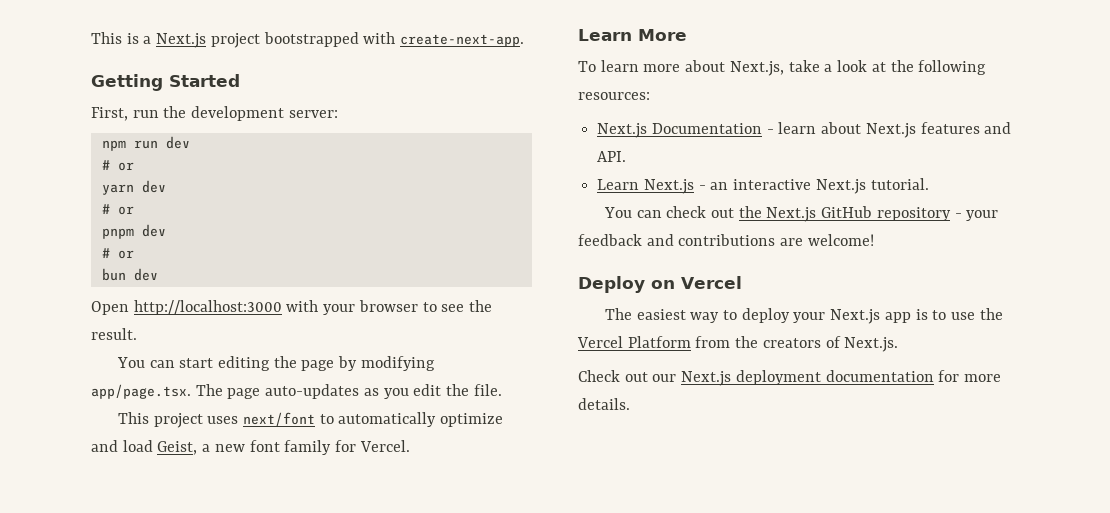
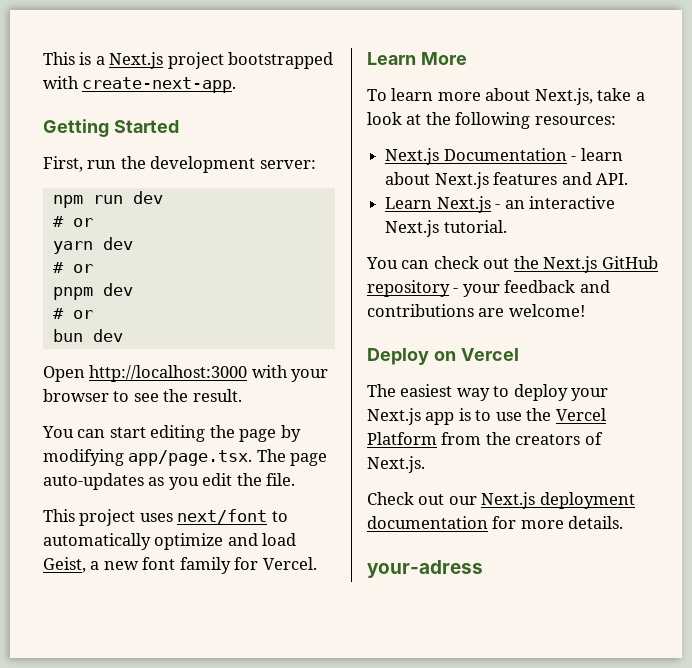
(630, 404) none -> [367,560,483,578] // your-adress

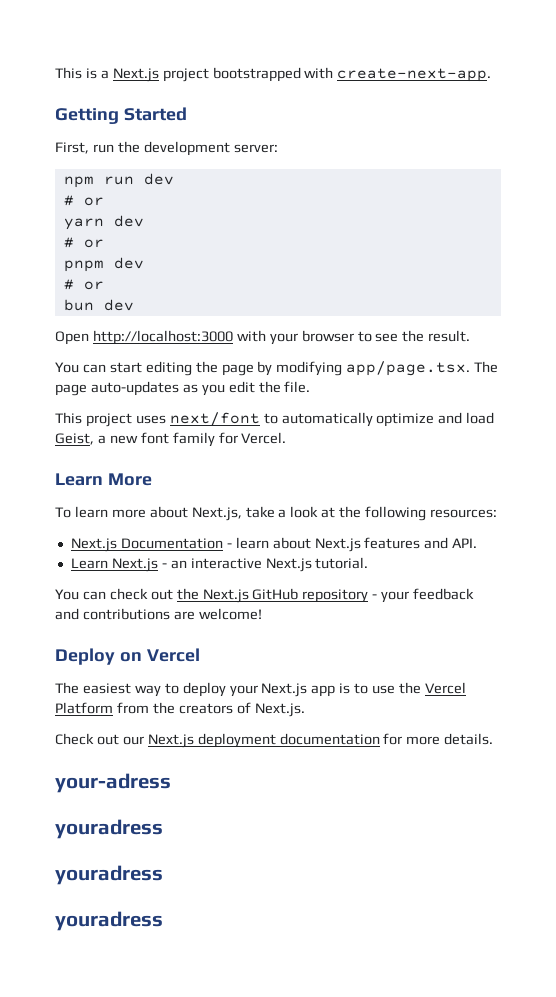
(483, 569) none -> [55,819,163,839] [55,865,163,885] [55,911,163,931] // youradress // youradress // youradress

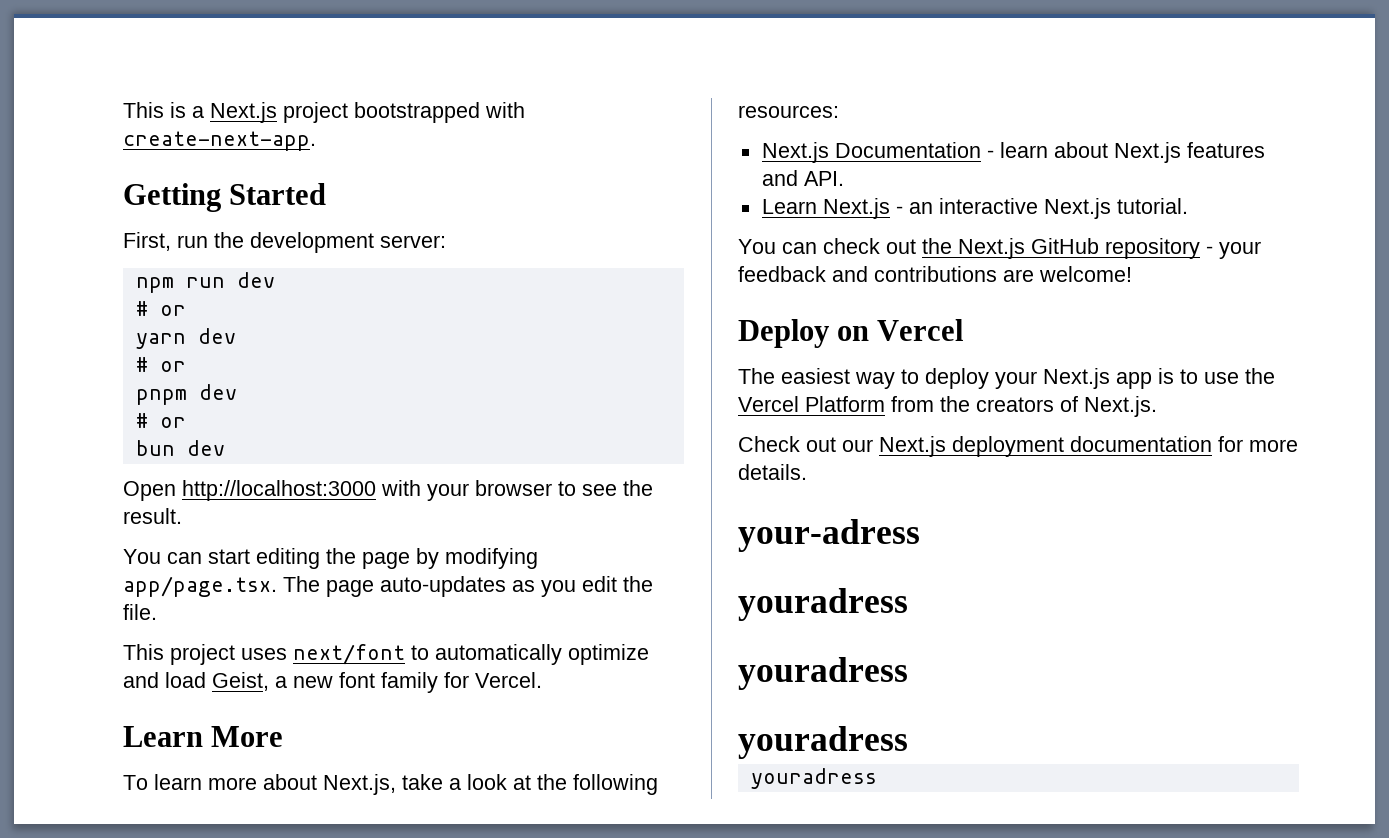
(163, 921) none -> [750,768,877,789] // youradress

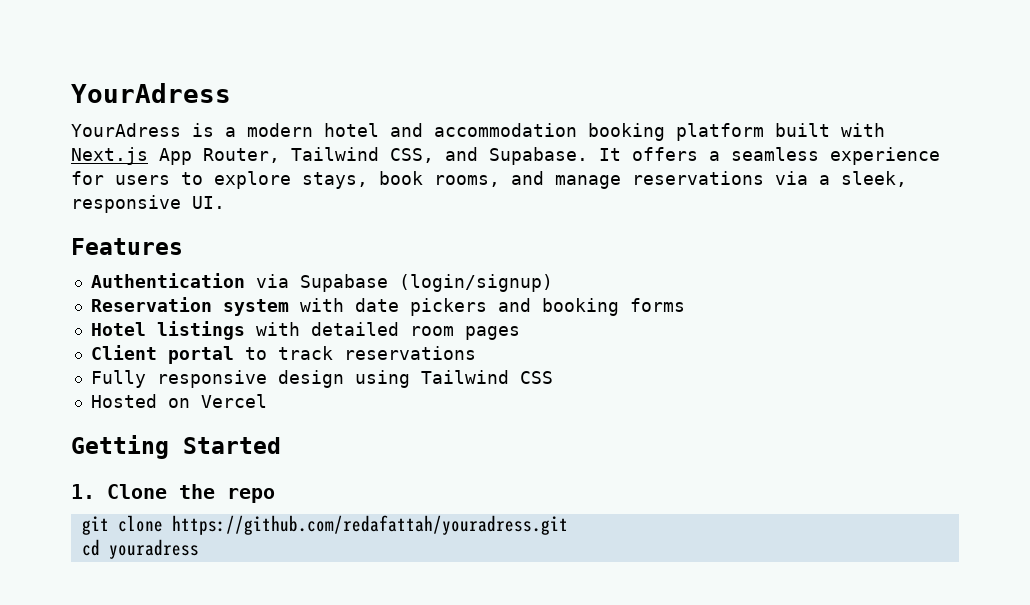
[123,102,525,123] [123,131,316,151] [123,183,327,212] [123,232,446,253] [135,272,275,293] [135,301,186,316] [135,328,236,349] [135,357,186,372] [135,384,237,405] [135,413,186,428] [135,440,225,456] [123,480,653,501] [123,508,182,524] [123,548,538,569] [123,576,653,597] [123,604,157,620] [123,644,649,665] [123,672,542,693] [123,726,284,747] [123,774,658,795] [738,105,839,118] [761,142,1265,163] [761,170,844,186] [761,198,1188,219] [738,238,1261,259] [738,266,1132,282] [738,319,964,348] [738,368,1275,389] [738,396,1157,417] [738,436,1298,457] [738,464,807,480] [738,519,920,552] [738,588,908,621] [738,657,908,690] [738,726,908,759] This is a Next.js project bootstrapped with create-next-app. // Getting Started // First, run the development server: // npm run dev // # or // yarn dev // # or // pnpm dev // # or // bun dev // Open http://localhost:3000 with your browser to see the result. // You can start editing the page by modifying app/page.tsx. The page auto-updates as you edit the file. // This project uses next/font to automatically optimize and load Geist, a new font family for Vercel. // Learn More // To learn more about Next.js, take a look at the following resources: // Next.js Documentation - learn about Next.js features and API. // Learn Next.js - an interactive Next.js tutorial. // You can check out the Next.js GitHub repository - your feedback and contributions are welcome! // Deploy on Vercel // The easiest way to deploy your Next.js app is to use the Vercel Platform from the creators of Next.js. // Check out our Next.js deployment documentation for more details. // your-adress // youradress // youradress // youradress // -> [71,83,231,103] [71,123,885,141] [71,147,940,165] [71,171,907,189] [71,195,225,213] [71,238,183,255] [90,273,553,292] [90,297,685,316] [90,321,520,340] [90,345,476,364] [90,370,553,388] [90,394,267,408] [71,435,281,459] [71,484,275,503] [81,515,568,535] [81,539,100,556] YourAdress // YourAdress is a modern hotel and accommodation booking platform built with Next.js App Router, Tailwind CSS, and Supabase. It offers a seamless experience for users to explore stays, book rooms, and manage reservations via a sleek, responsive UI. // Features // Authentication via Supabase (login/signup) // Reservation system with date pickers and booking forms // Hotel listings with detailed room pages // Client portal to track reservations // Fully responsive design using Tailwind CSS // Hosted on Vercel // Getting Started // 1. Clone the repo // git clone https://github.com/redafattah/youradress.git // cd

